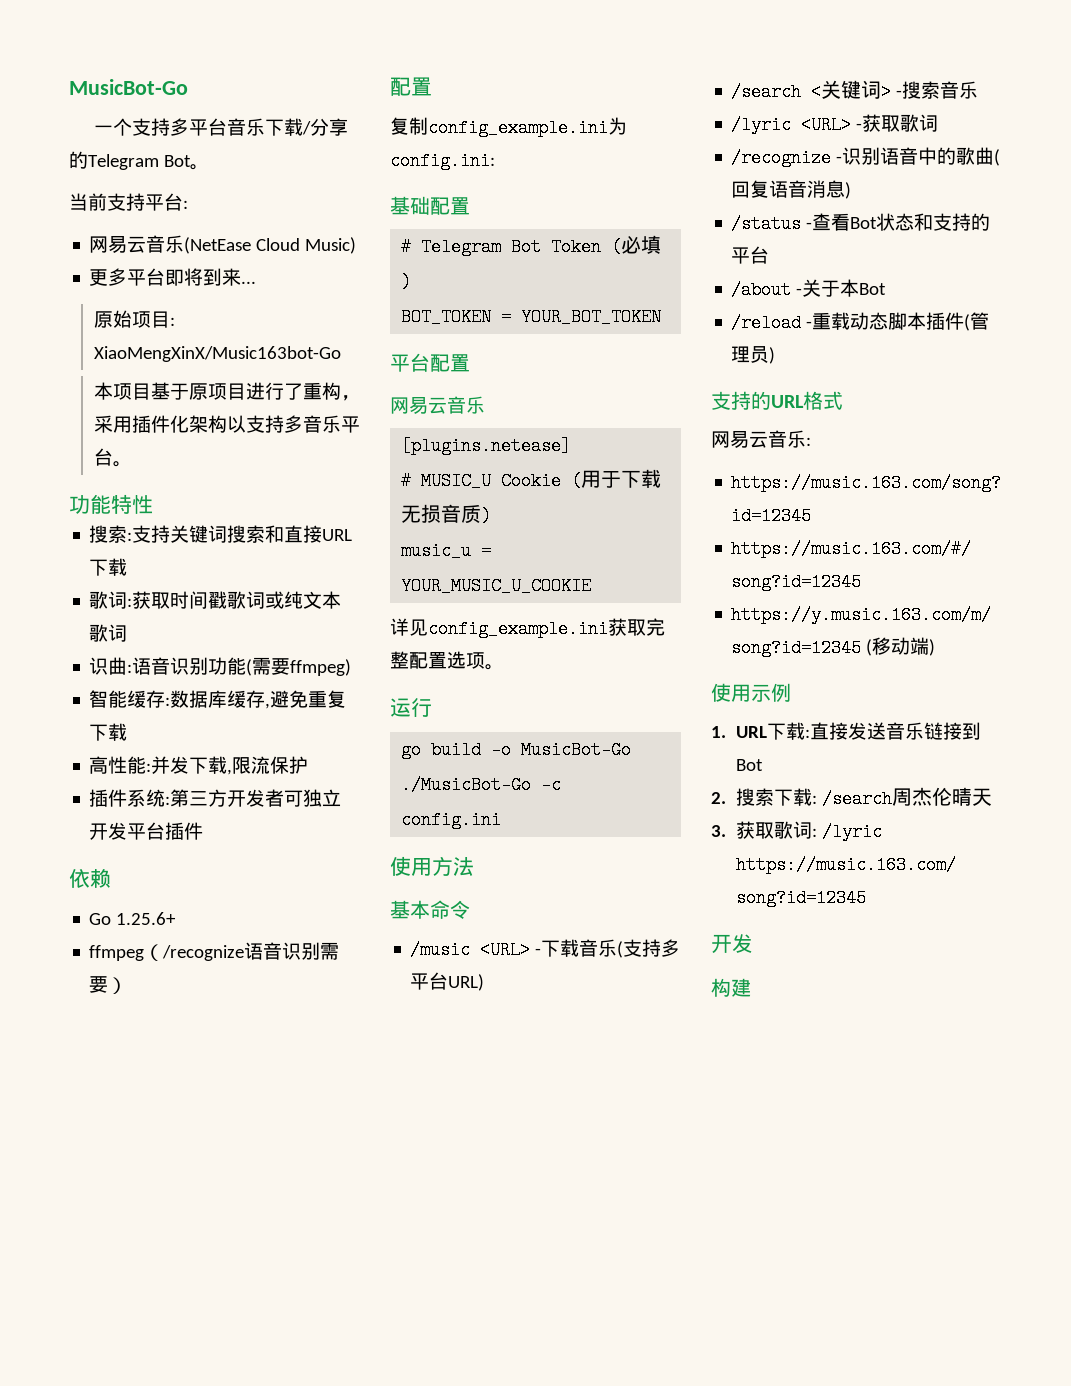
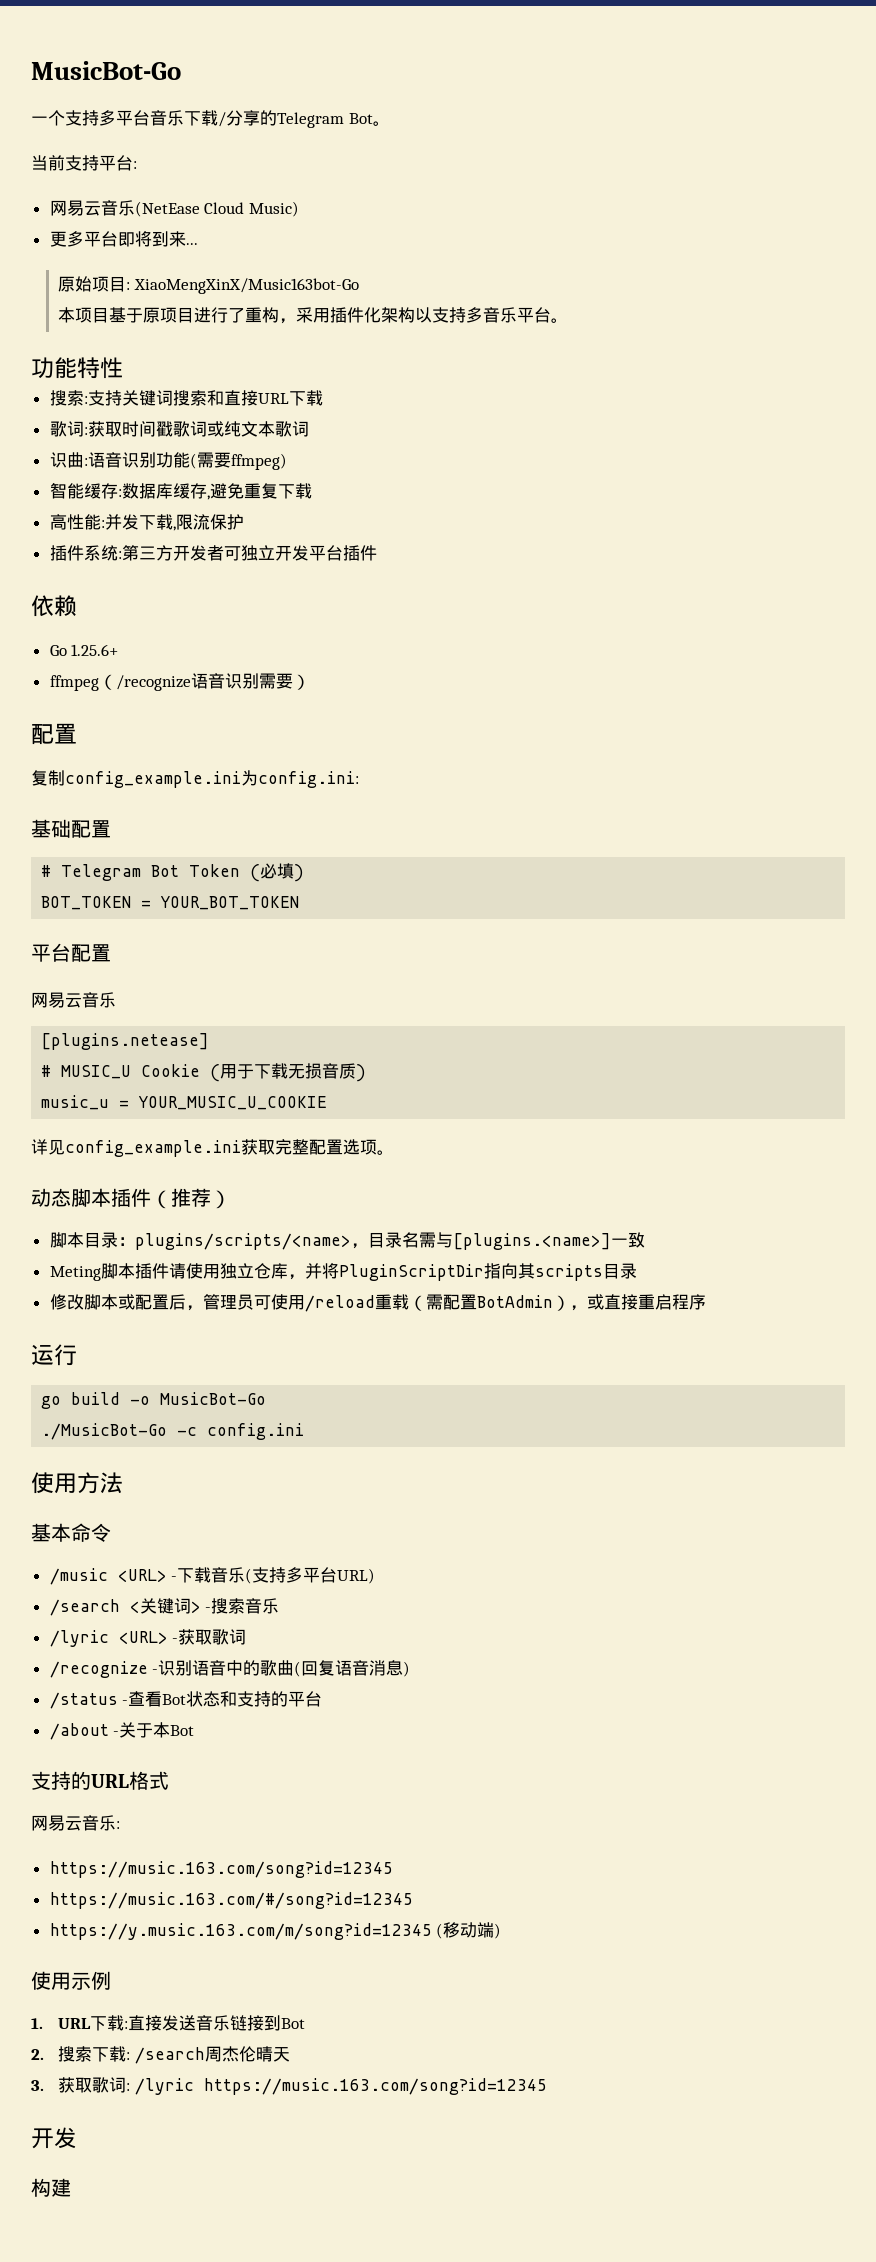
(504, 667) none -> [31,1188,231,1209] [49,1232,645,1250] [49,1263,637,1281] [49,1294,706,1312] // 动态脚本插件（推荐） // 脚本目录：plugins/scripts/<name>，目录名需与[plugins.<name>]一致 // Meting脚本插件请使用独立仓库，并将PluginScriptDir指向其scripts目录 // 修改脚本或配置后，管理员可使用/reload重载（需配置BotAdmin），或直接重启程序
[731,312,990,332] [731,346,776,364] // /reload -重载动态脚本插件(管理员) -> (195, 1730) none

